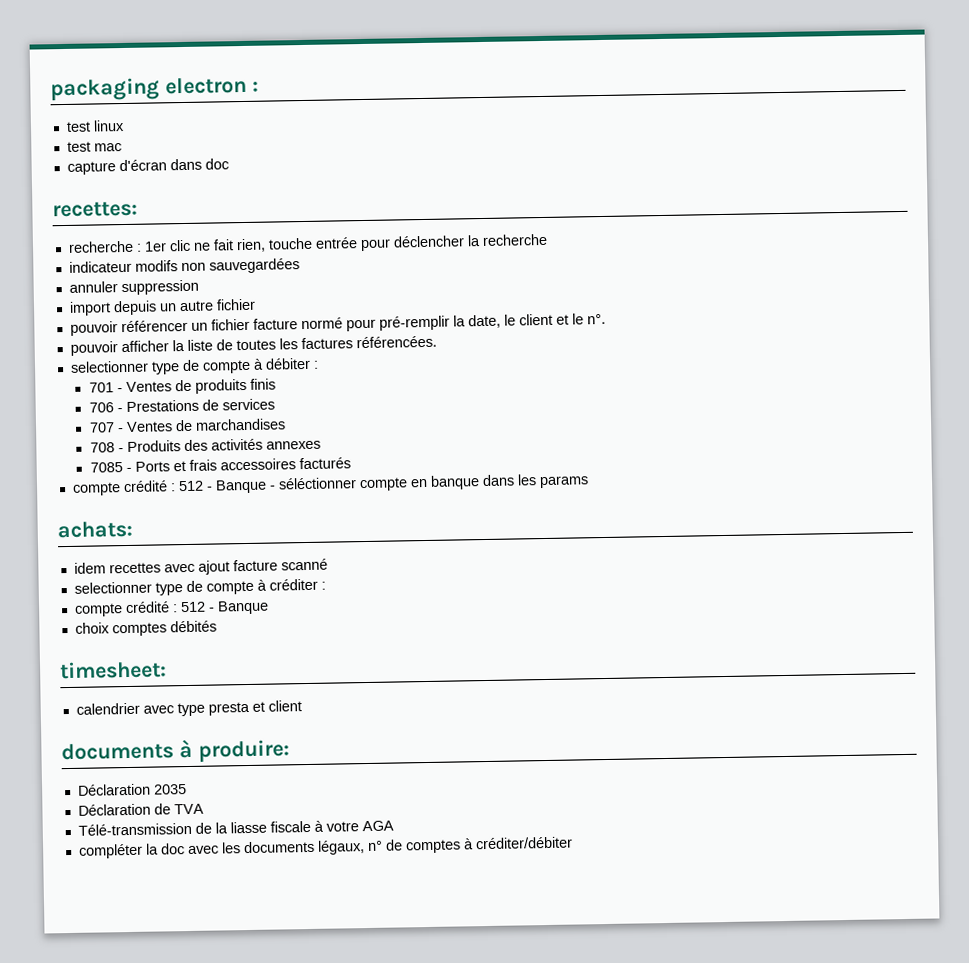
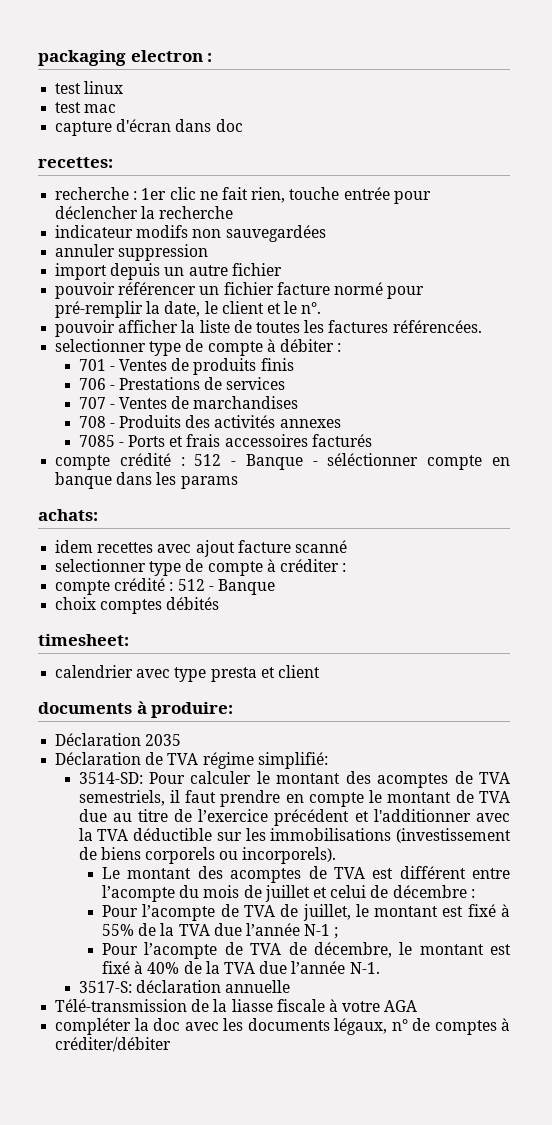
(204, 809) none -> [202,752,328,769] [78,771,510,788] [78,790,510,807] [78,809,510,826] [78,828,511,843] [78,847,337,864] [102,866,510,883] [102,885,475,902] [102,904,511,921] [102,923,339,939] [102,942,511,959] [102,961,380,974] [78,980,290,993] régime simplifié: // 3514-SD: Pour calculer le montant des acomptes de TVA semestriels, il faut prendre en compte le montant de TVA due au titre de l’exercice précédent et l'additionner avec la TVA déductible sur les immobilisations (investissement de biens corporels ou incorporels). // Le montant des acomptes de TVA est différent entre l’acompte du mois de juillet et celui de décembre : // Pour l’acompte de TVA de juillet, le montant est fixé à 55% de la TVA due l’année N-1 ; // Pour l’acompte de TVA de décembre, le montant est fixé à 40% de la TVA due l’année N-1. // 3517-S: déclaration annuelle

